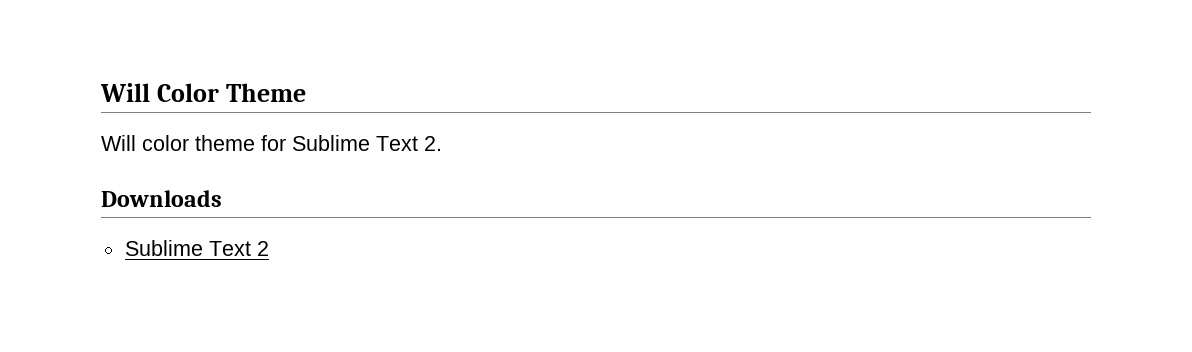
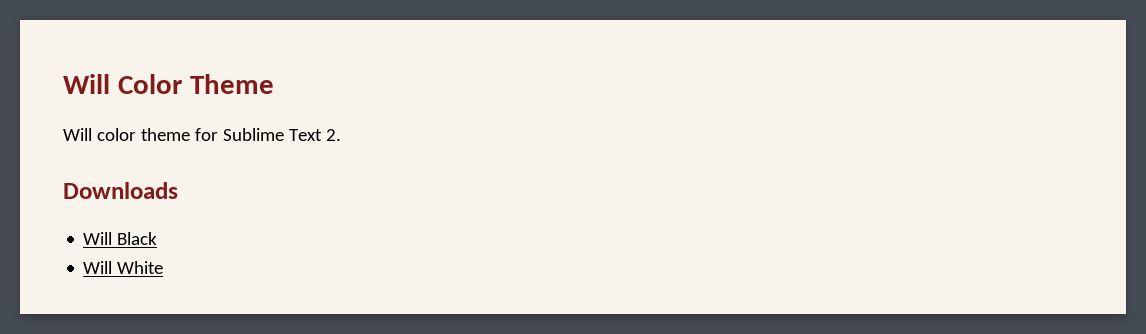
[124,240,269,256] Sublime Text 2 -> [83,232,158,245] [83,261,164,274] Will Black // Will White

